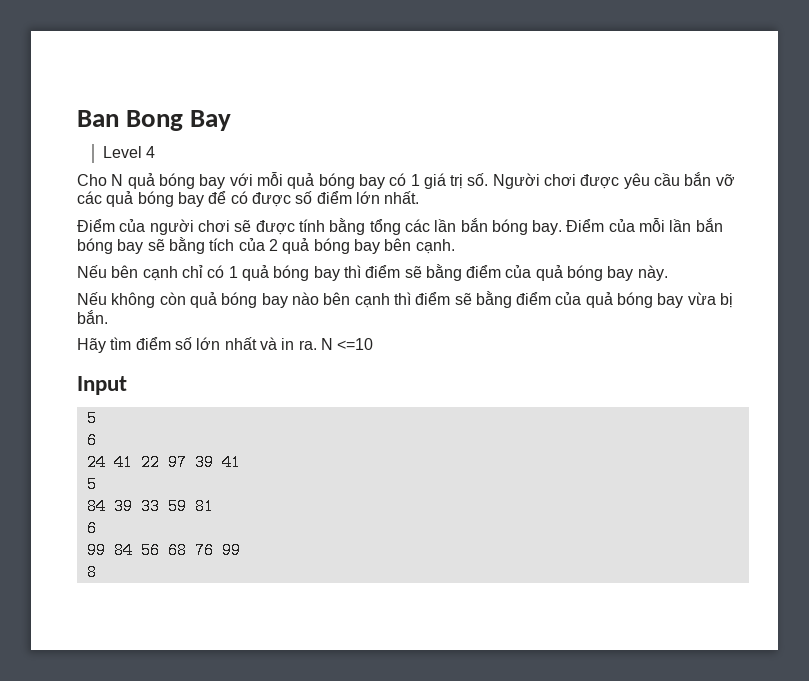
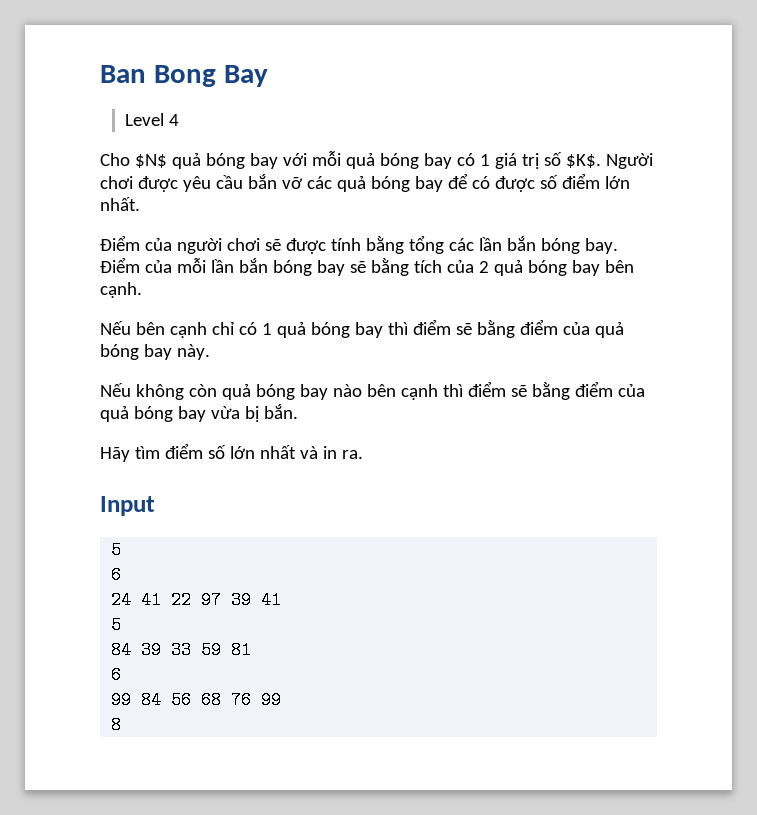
[111,174,124,186] N -> [134,154,167,168] $N$
[467,173,489,186] số. -> [543,152,601,168] số $K$.
[320,338,374,350] N <=10 -> (363, 454) none

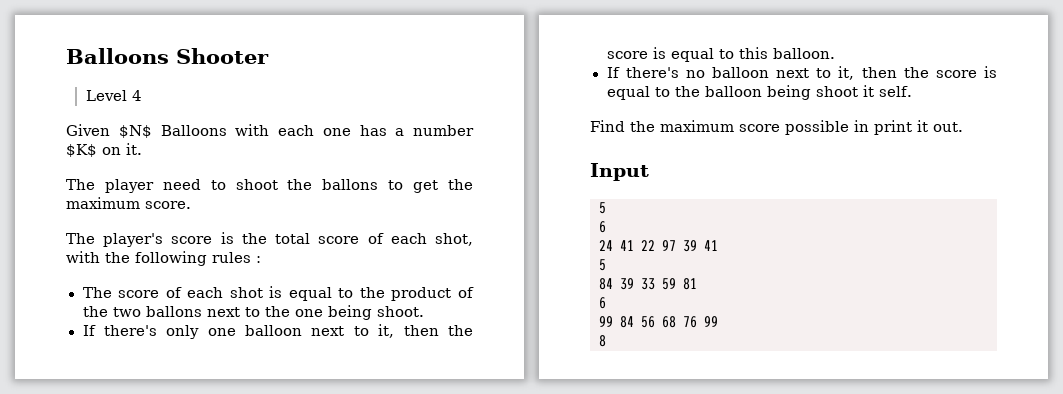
[100,65,268,87] Ban Bong Bay -> [66,48,269,64] Balloons Shooter
[100,151,653,169] [100,173,630,192] [100,197,140,211] [100,235,618,254] [100,257,634,276] [100,282,142,298] [100,319,624,338] [100,344,210,360] [100,381,645,400] [100,404,298,422] [100,443,363,462] Cho $N$ quả bóng bay với mỗi quả bóng bay có 1 giá trị số $K$. Người chơi được yêu cầu bắn vỡ các quả bóng bay để có được số điểm lớn nhất. // Điểm của người chơi sẽ được tính bằng tổng các lần bắn bóng bay. Điểm của mỗi lần bắn bóng bay sẽ bằng tích của 2 quả bóng bay bên cạnh. // Nếu bên cạnh chỉ có 1 quả bóng bay thì điểm sẽ bằng điểm của quả bóng bay này. // Nếu không còn quả bóng bay nào bên cạnh thì điểm sẽ bằng điểm của quả bóng bay vừa bị bắn. // Hãy tìm điểm số lớn nhất và in ra. -> [66,124,474,138] [66,143,142,157] [66,179,474,193] [66,197,191,209] [66,232,474,247] [66,251,261,266] [82,286,475,301] [82,305,424,320] [82,324,474,339] [606,47,835,62] [606,66,997,80] [606,85,912,100] [590,120,963,135] Given $N$ Balloons with each one has a number $K$ on it. // The player need to shoot the ballons to get the maximum score. // The player's score is the total score of each shot, with the following rules : // The score of each shot is equal to the product of the two ballons next to the one being shoot. // If there's only one balloon next to it, then the score is equal to this balloon. // If there's no balloon next to it, then the score is equal to the balloon being shoot it self. // Find the maximum score possible in print it out.

